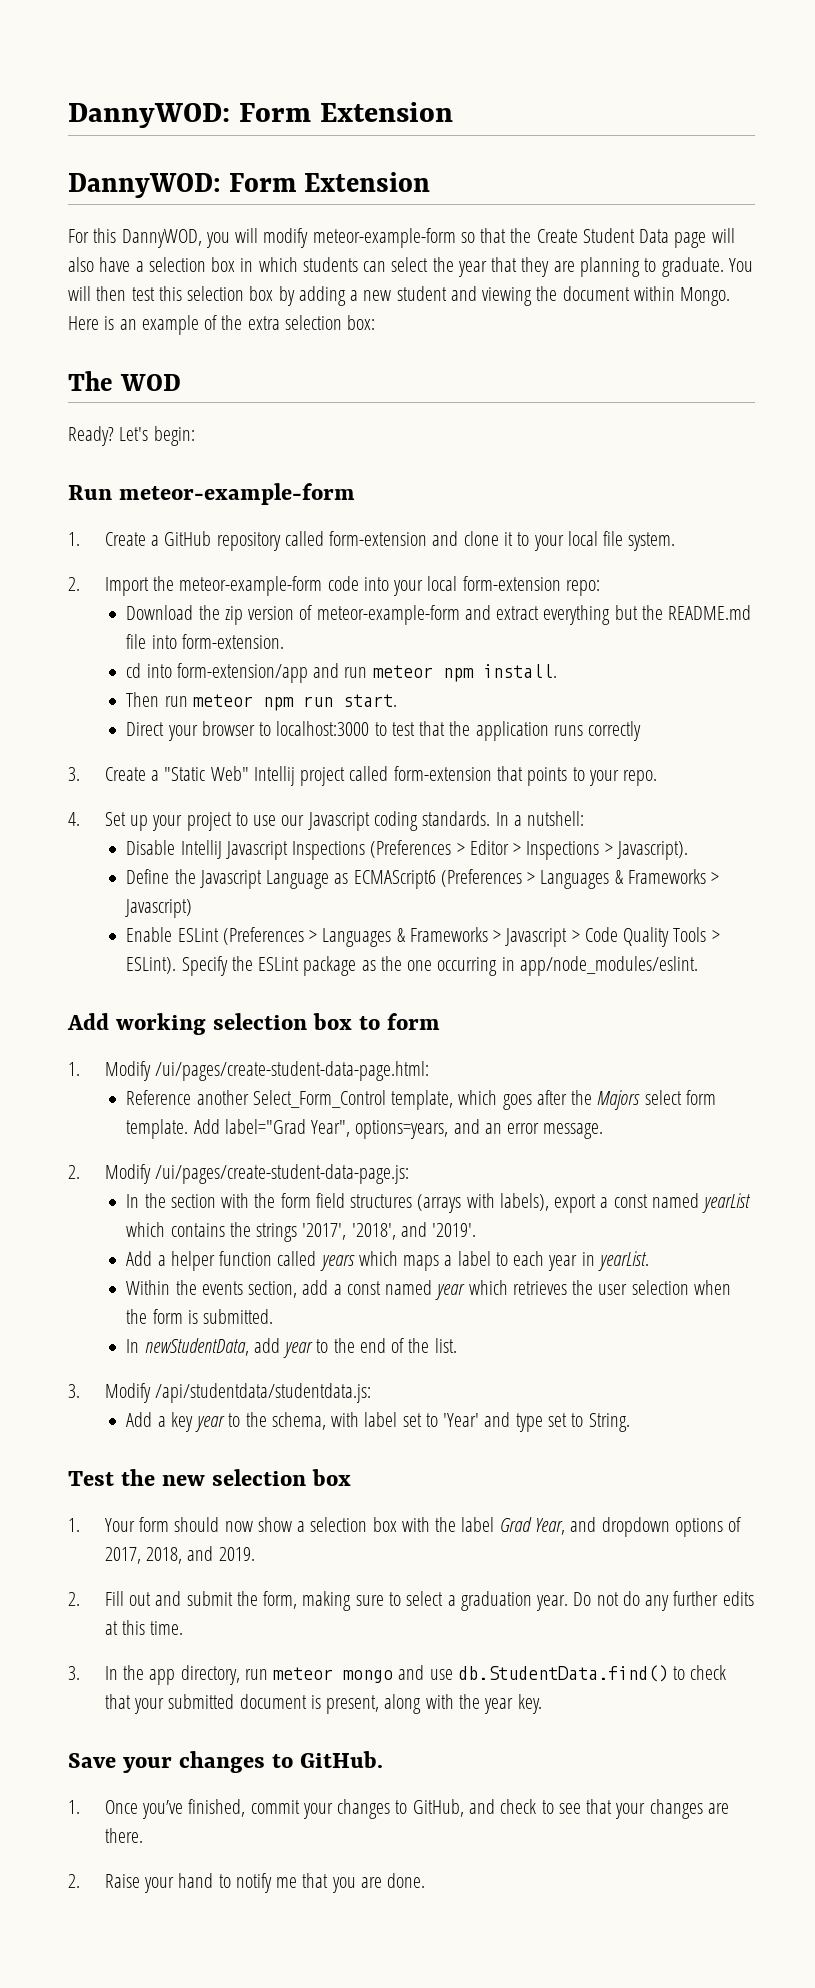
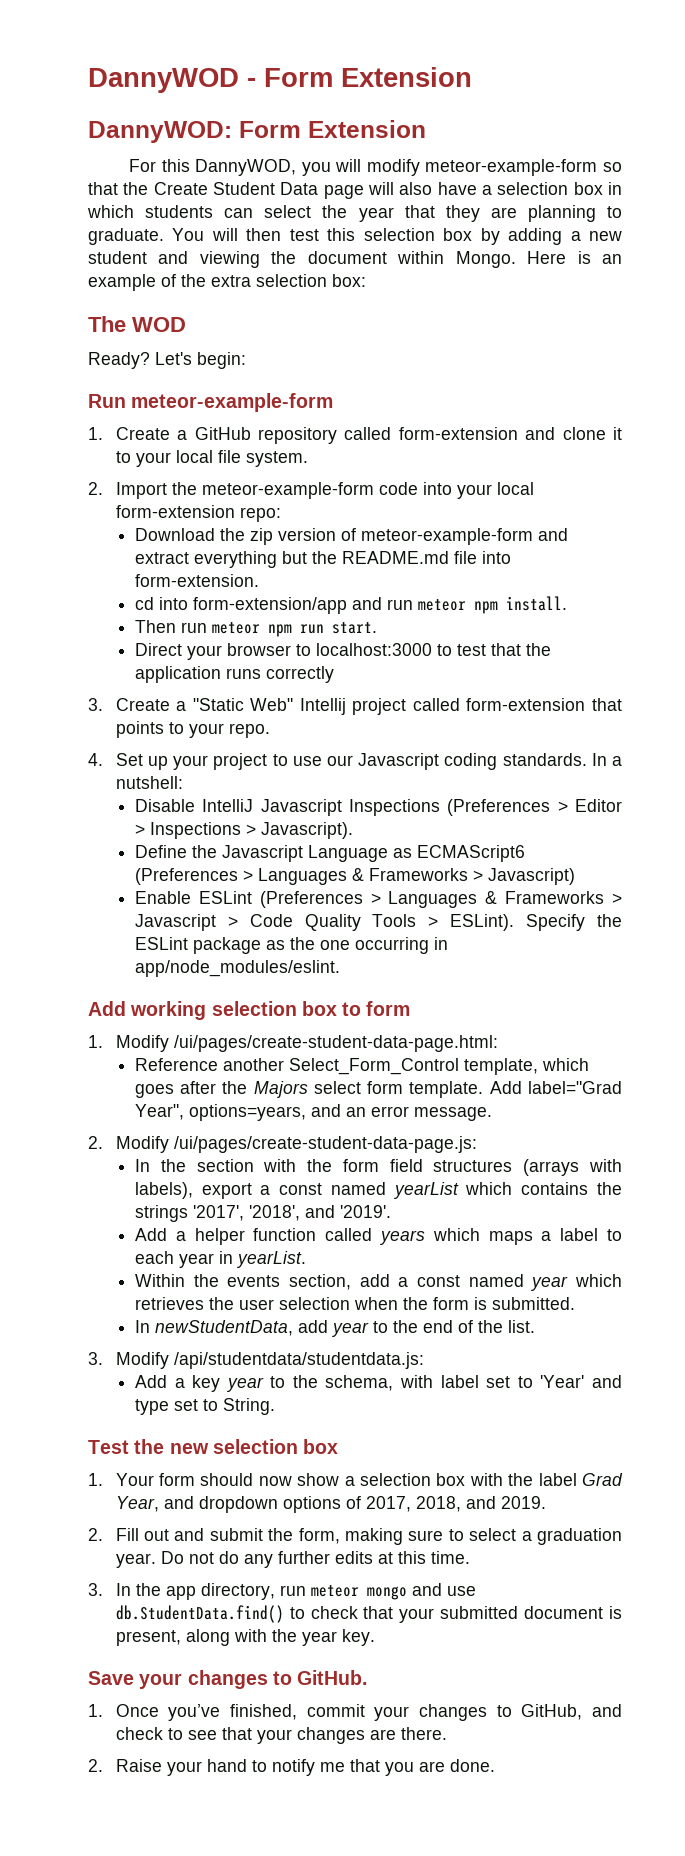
[68,103,230,128] DannyWOD: -> [88,68,256,93] DannyWOD -

